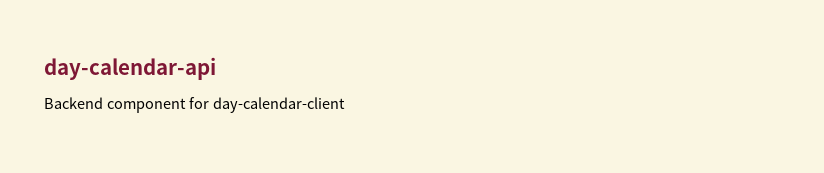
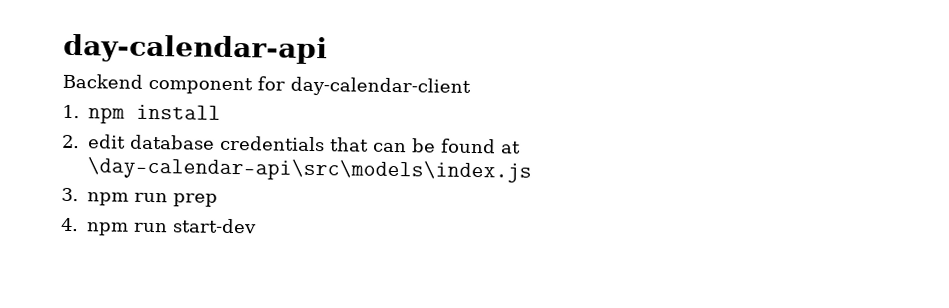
(345, 105) none -> [62,104,221,124] [62,134,521,154] [87,156,532,183] [61,187,218,207] [61,217,257,236] // 1. npm install // 2. edit database credentials that can be found at \day-calendar-api\src\models\index.js // 3. npm run prep // 4. npm run start-dev

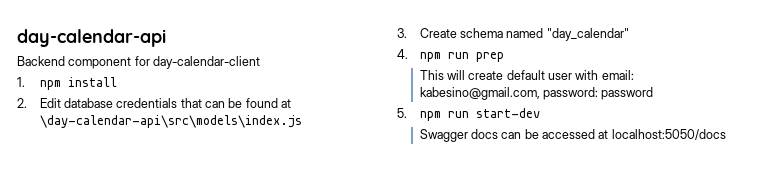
[88,134,126,149] edit -> [39,98,61,108] Edit
[87,192,218,207] [61,217,257,236] npm run prep // 4. npm run start-dev -> [419,28,629,41] [397,49,504,62] [419,70,634,80] [419,87,654,100] [397,108,540,121] [419,129,726,142] Create schema named "day_calendar" // 4. npm run prep // This will create default user with email: kabesino@gmail.com, password: password // 5. npm run start-dev // Swagger docs can be accessed at localhost:5050/docs

